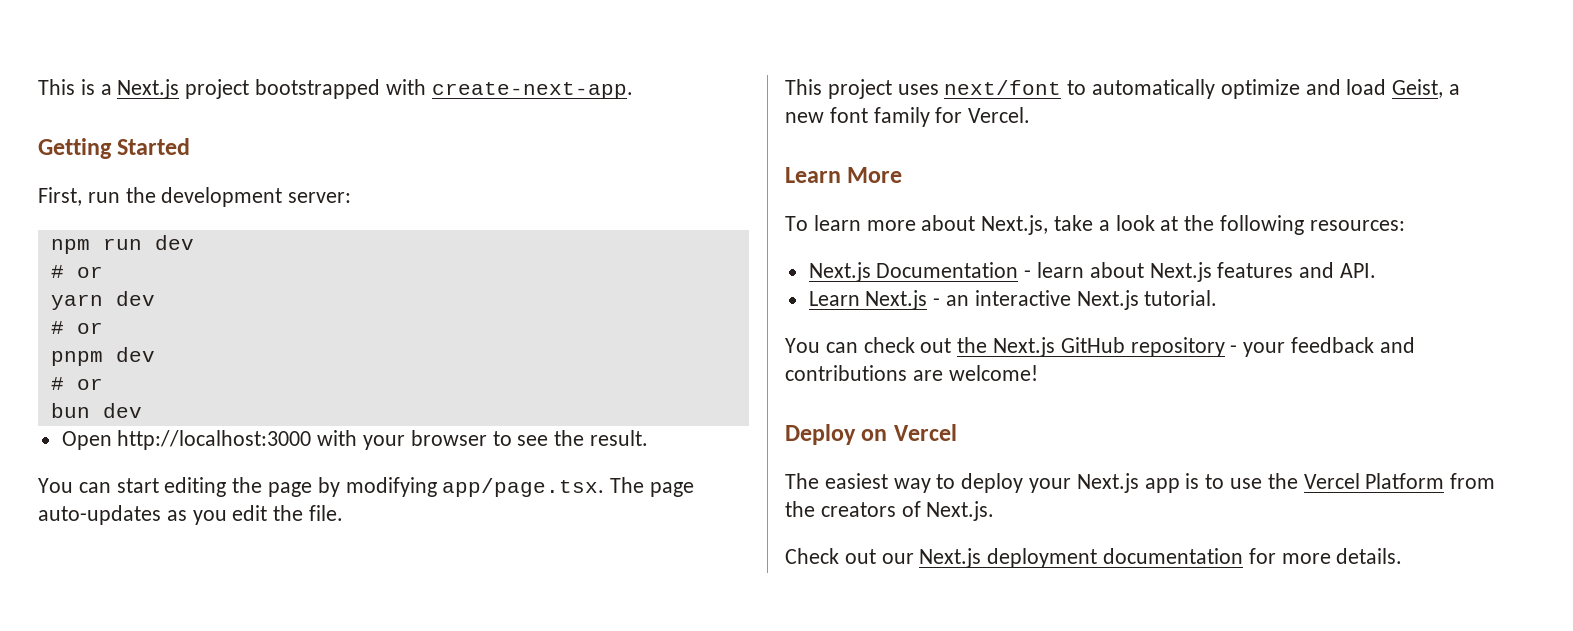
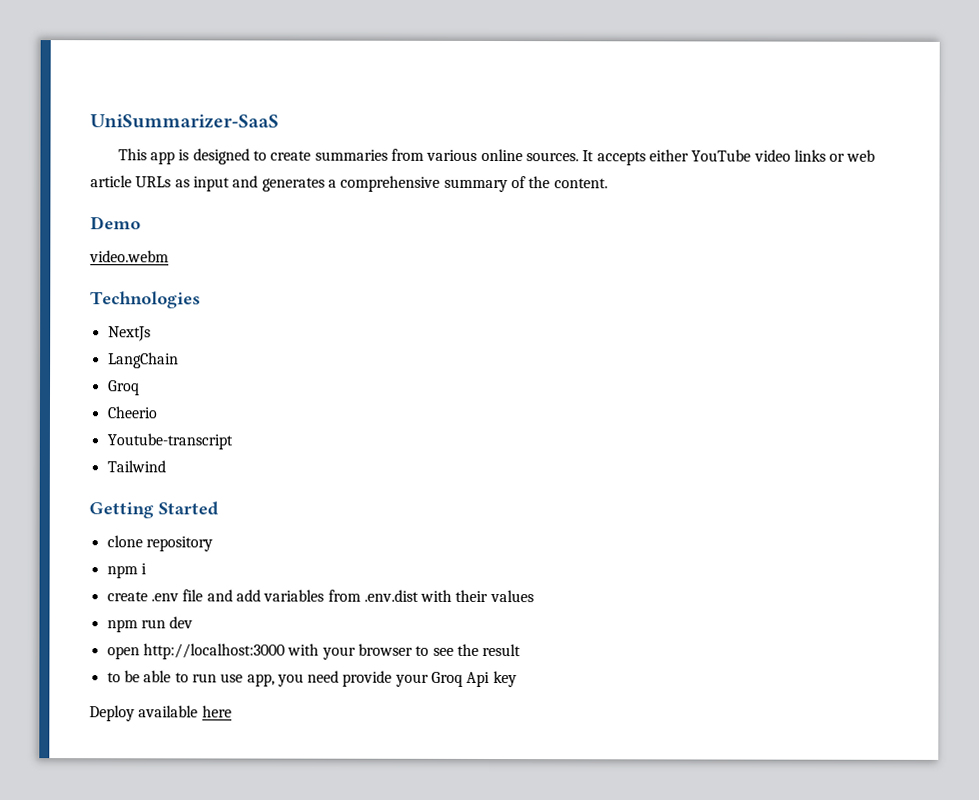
[38,79,633,99] [38,138,191,159] [38,187,352,207] [50,235,194,254] [50,265,103,278] [50,291,155,310] [50,321,103,334] [50,347,155,366] [50,377,103,390] [50,403,142,418] [61,431,112,450] This is a Next.js project bootstrapped with create-next-app. // Getting Started // First, run the development server: // npm run dev // # or // yarn dev // # or // pnpm dev // # or // bun dev // Open -> [90,114,279,129] [117,148,876,166] [90,175,608,193] [90,216,141,230] [89,250,169,263] [90,291,201,309] [107,326,151,342] [107,352,179,369] [107,380,140,396] [106,406,157,419] [106,433,233,450] [106,460,166,473] [89,501,219,519] [106,535,213,552] [106,563,147,579] [106,589,534,603] [106,616,194,633] [106,646,140,660] UniSummarizer-SaaS // This app is designed to create summaries from various online sources. It accepts either YouTube video links or web article URLs as input and generates a comprehensive summary of the content. // Demo // video.webm // Technologies // NextJs // LangChain // Groq // Cheerio // Youtube-transcript // Tailwind // Getting Started // clone repository // npm i // create .env file and add variables from .env.dist with their values // npm run dev // open
[590,430,649,446] [38,477,695,497] [38,505,344,525] [785,79,1461,99] [785,107,1031,127] [785,167,903,183] [785,215,1405,235] [808,262,1377,282] [808,290,1218,310] [785,337,1415,357] [785,365,1038,381] [785,424,957,445] [785,473,1496,493] [785,501,995,521] [785,548,1403,568] result. // You can start editing the page by modifying app/page.tsx. The page auto-updates as you edit the file. // This project uses next/font to automatically optimize and load Geist, a new font family for Vercel. // Learn More // To learn more about Next.js, take a look at the following resources: // Next.js Documentation - learn about Next.js features and API. // Learn Next.js - an interactive Next.js tutorial. // You can check out the Next.js GitHub repository - your feedback and contributions are welcome! // Deploy on Vercel // The easiest way to deploy your Next.js app is to use the Vercel Platform from the creators of Next.js. // Check out our Next.js deployment documentation for more details. -> [482,643,522,657] [106,670,517,688] [89,705,232,722] result // to be able to run use app, you need provide your Groq Api key // Deploy available here

